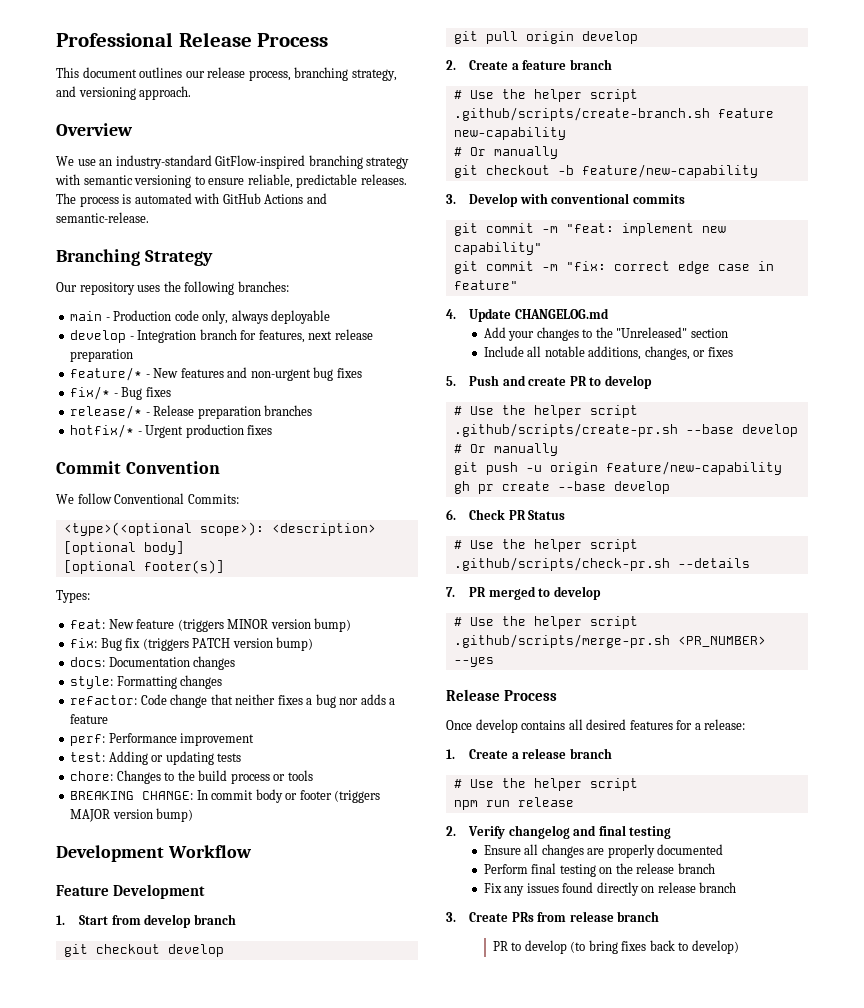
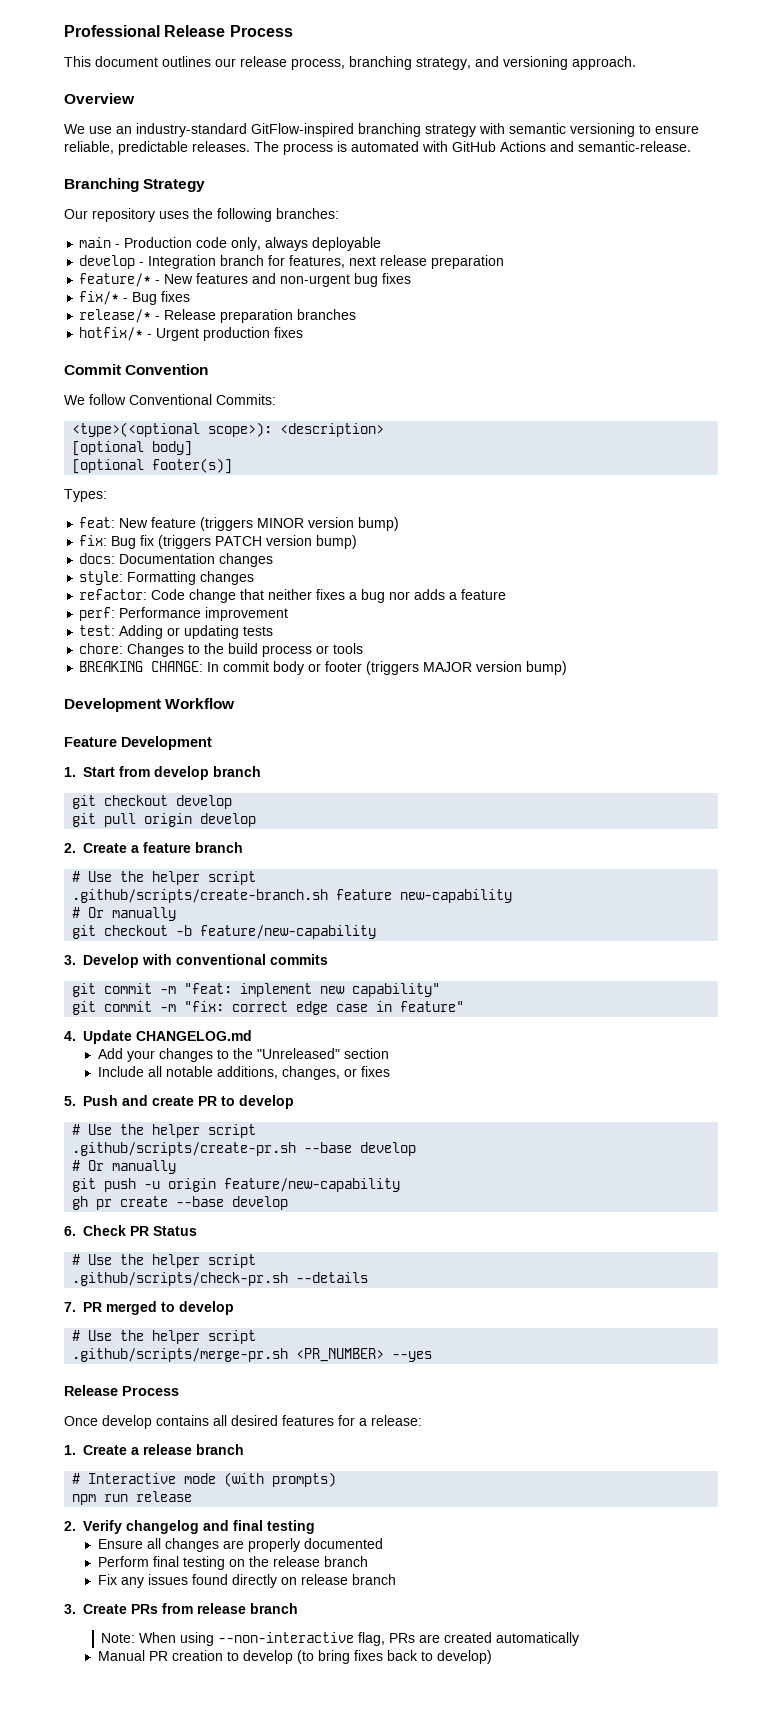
[469,778,638,791] Use the helper script -> [88,1472,337,1487] Interactive mode (with prompts)
[492,941,508,951] PR -> [101,1632,580,1646] [98,1650,224,1661] Note: When using --non-interactive flag, PRs are created automatically // Manual PR creation

